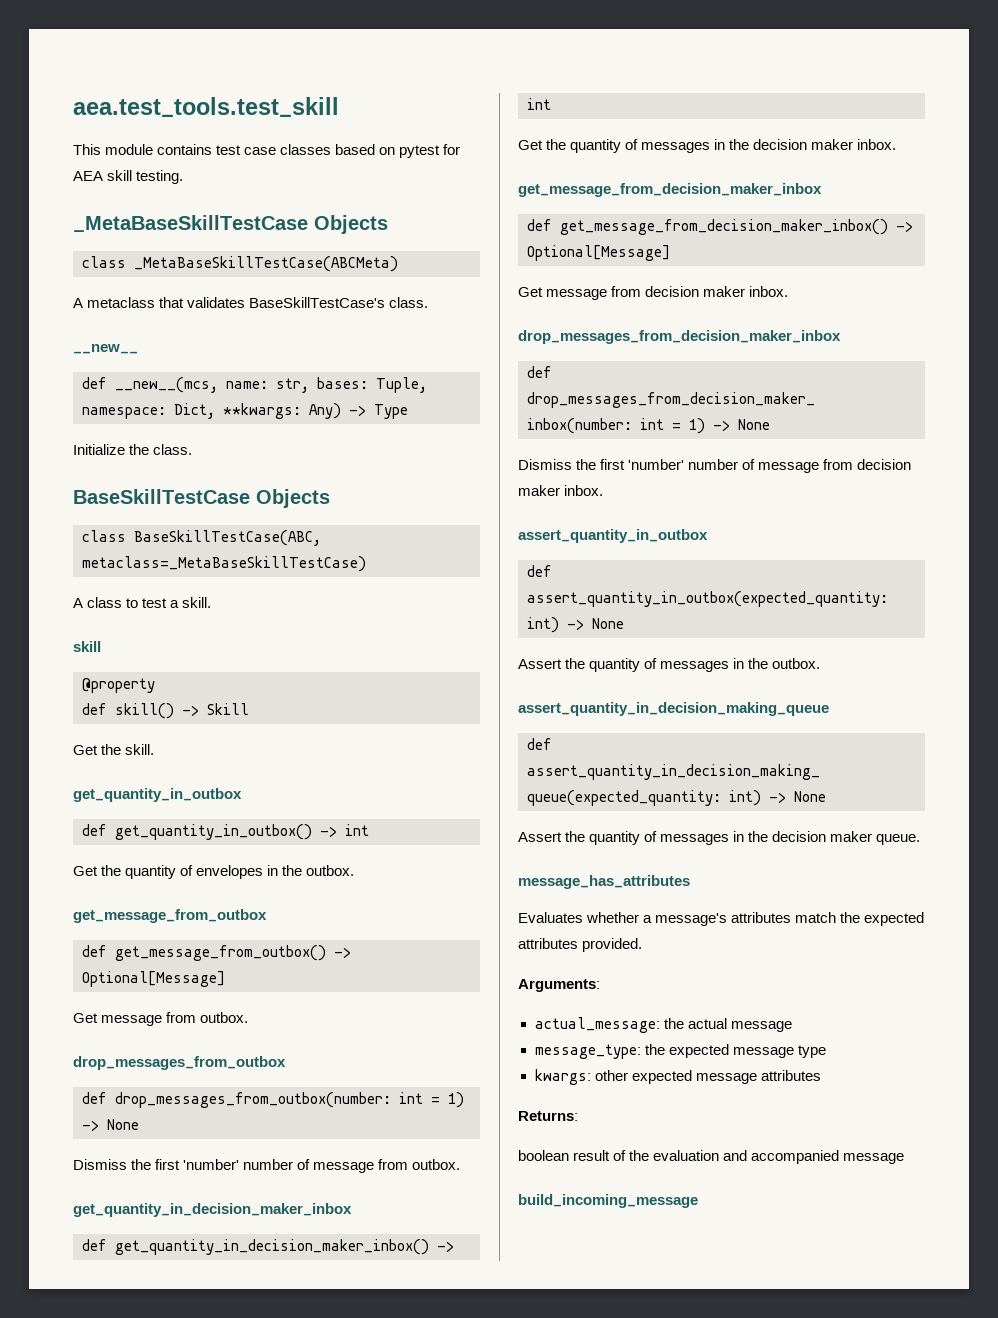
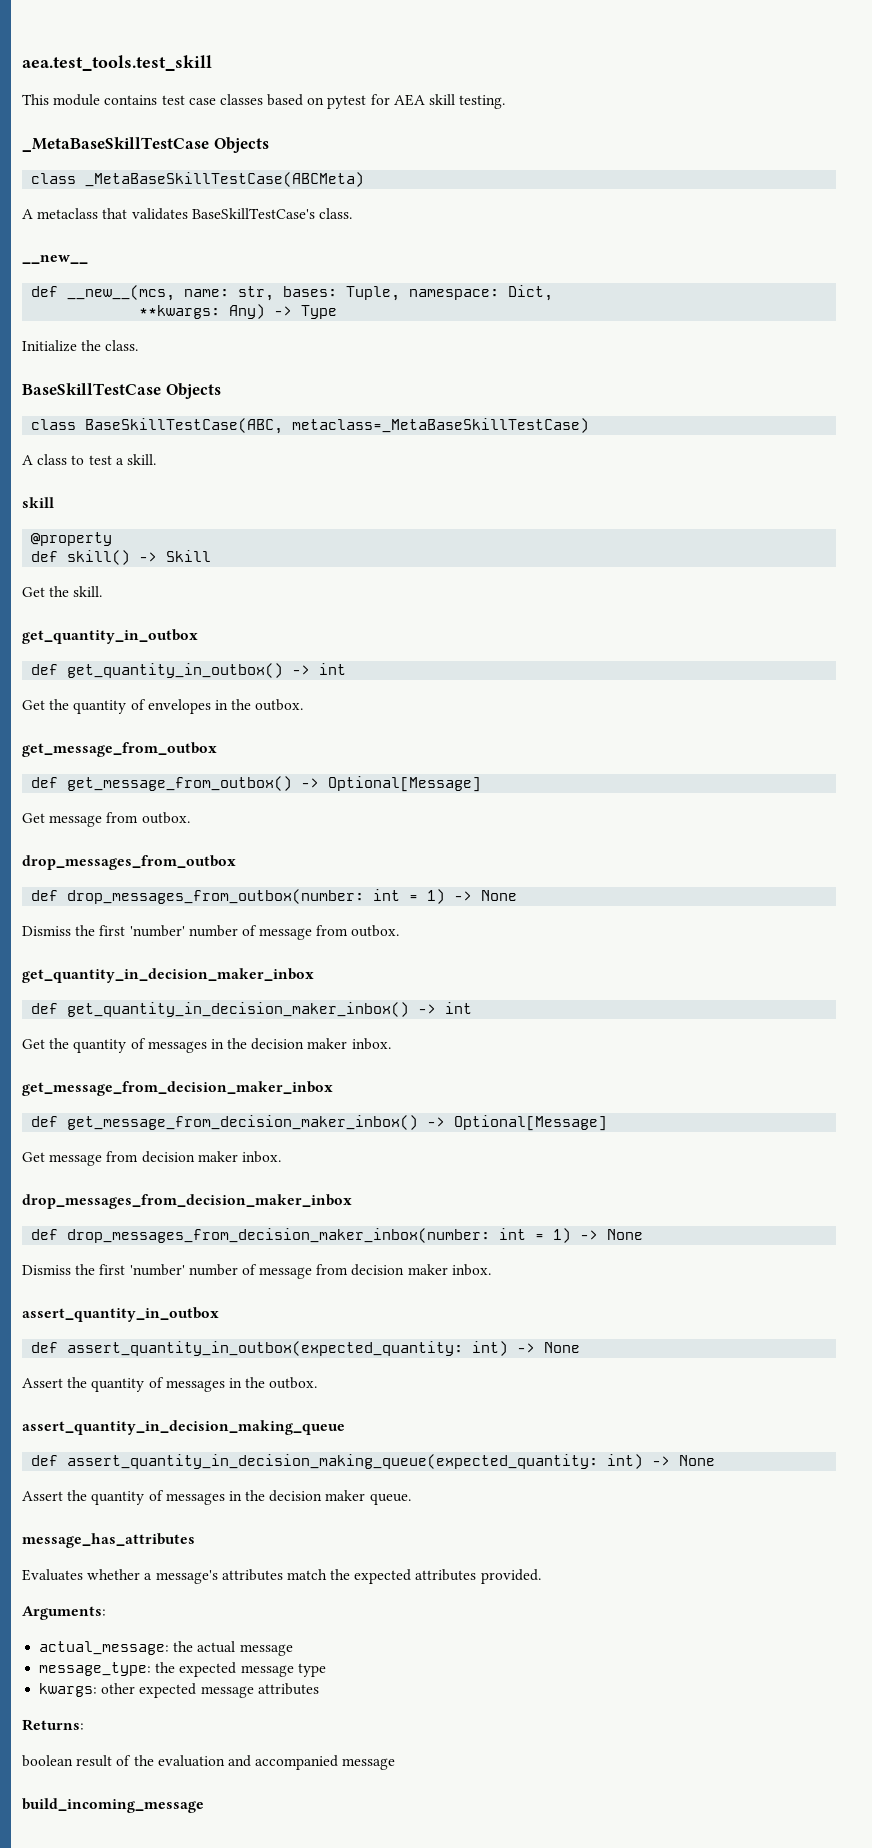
(215, 411) none -> (554, 293) //

